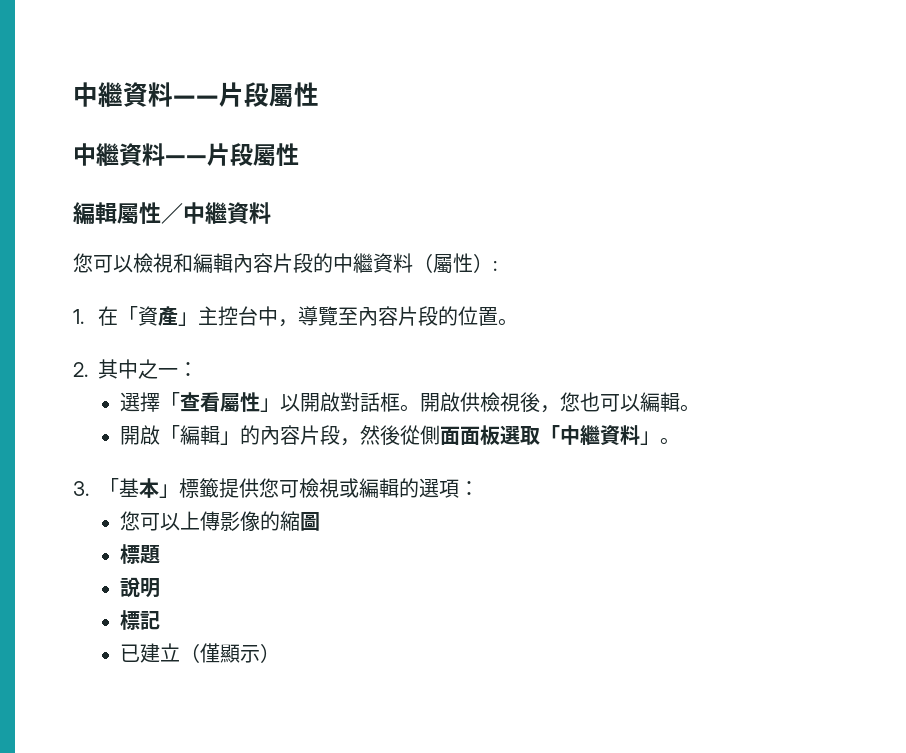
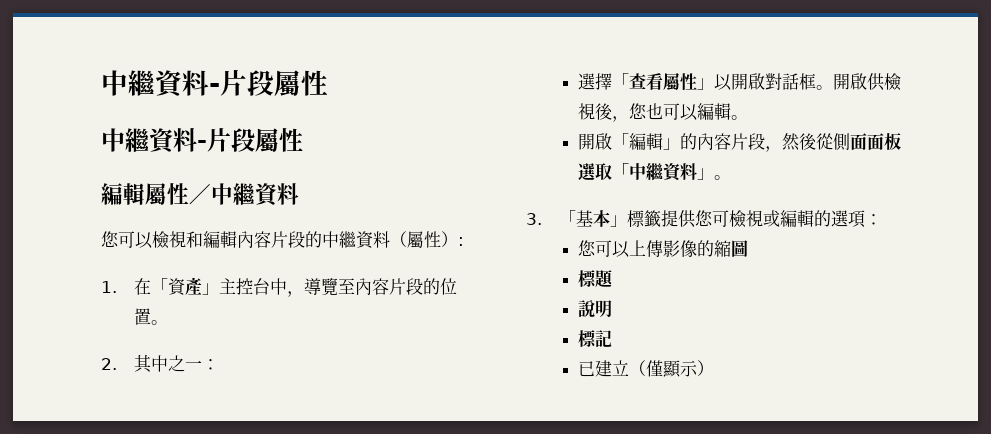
[73,82,219,107] 中繼資料—— -> [101,70,220,98] 中繼資料-
[165,155,207,163] —— -> [197,140,207,149] -

